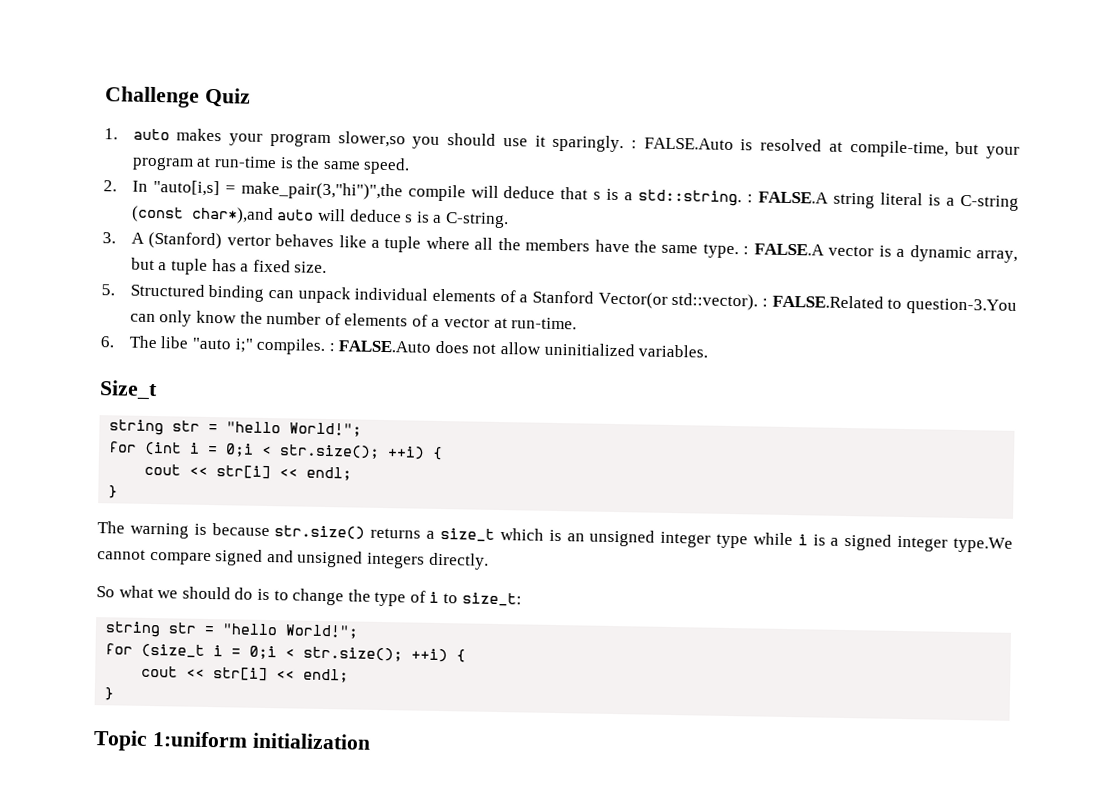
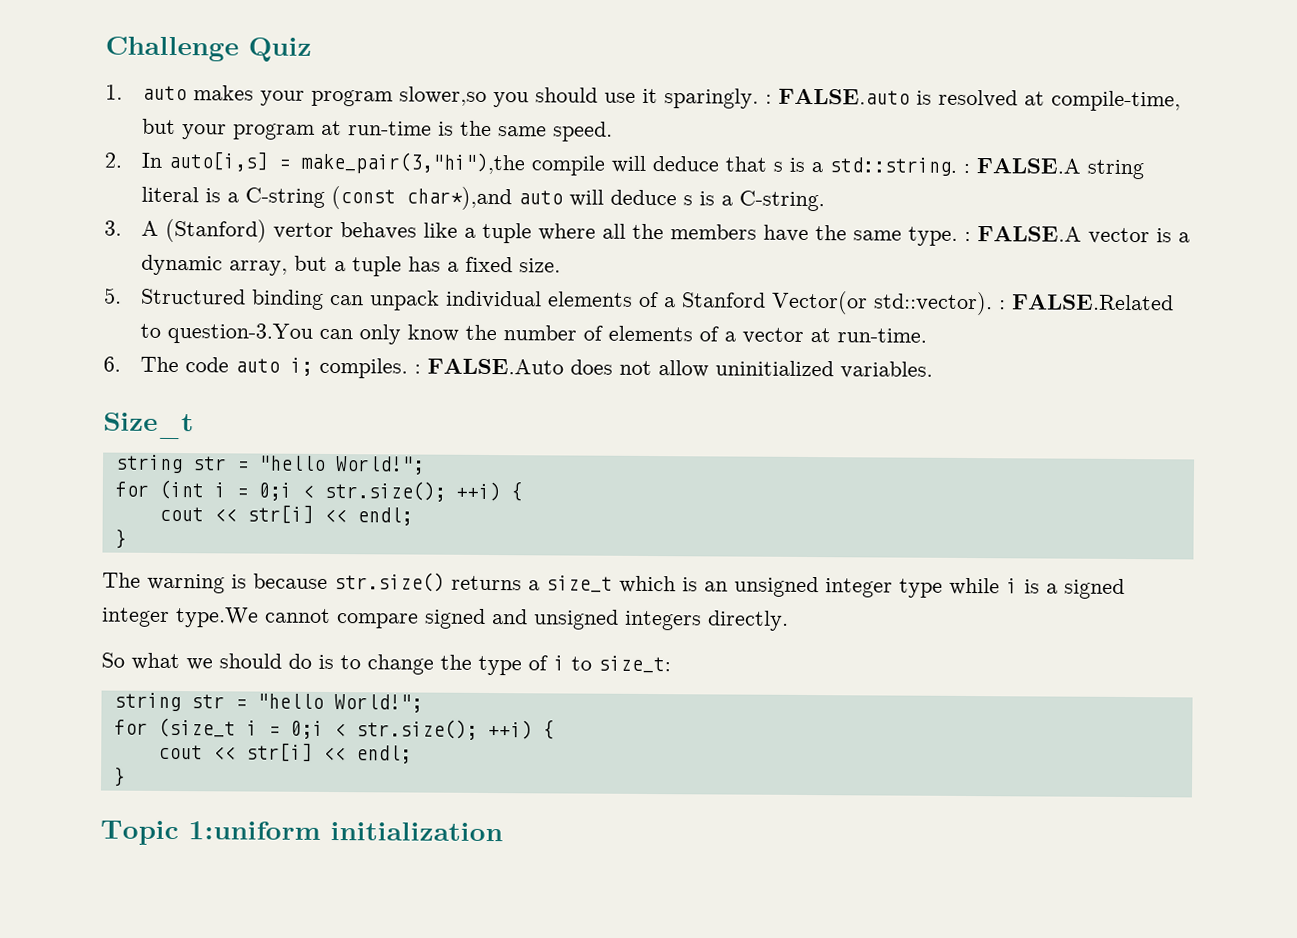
[643,137,734,151] FALSE.Auto -> [778,88,911,105] FALSE.auto
[152,179,403,201] "auto[i,s] = make_pair(3,"hi")",the -> [168,150,526,175] auto[i,s] = make_pair(3,"hi"),the
[160,336,253,353] libe "auto i;" -> [185,357,314,376] code auto i;

